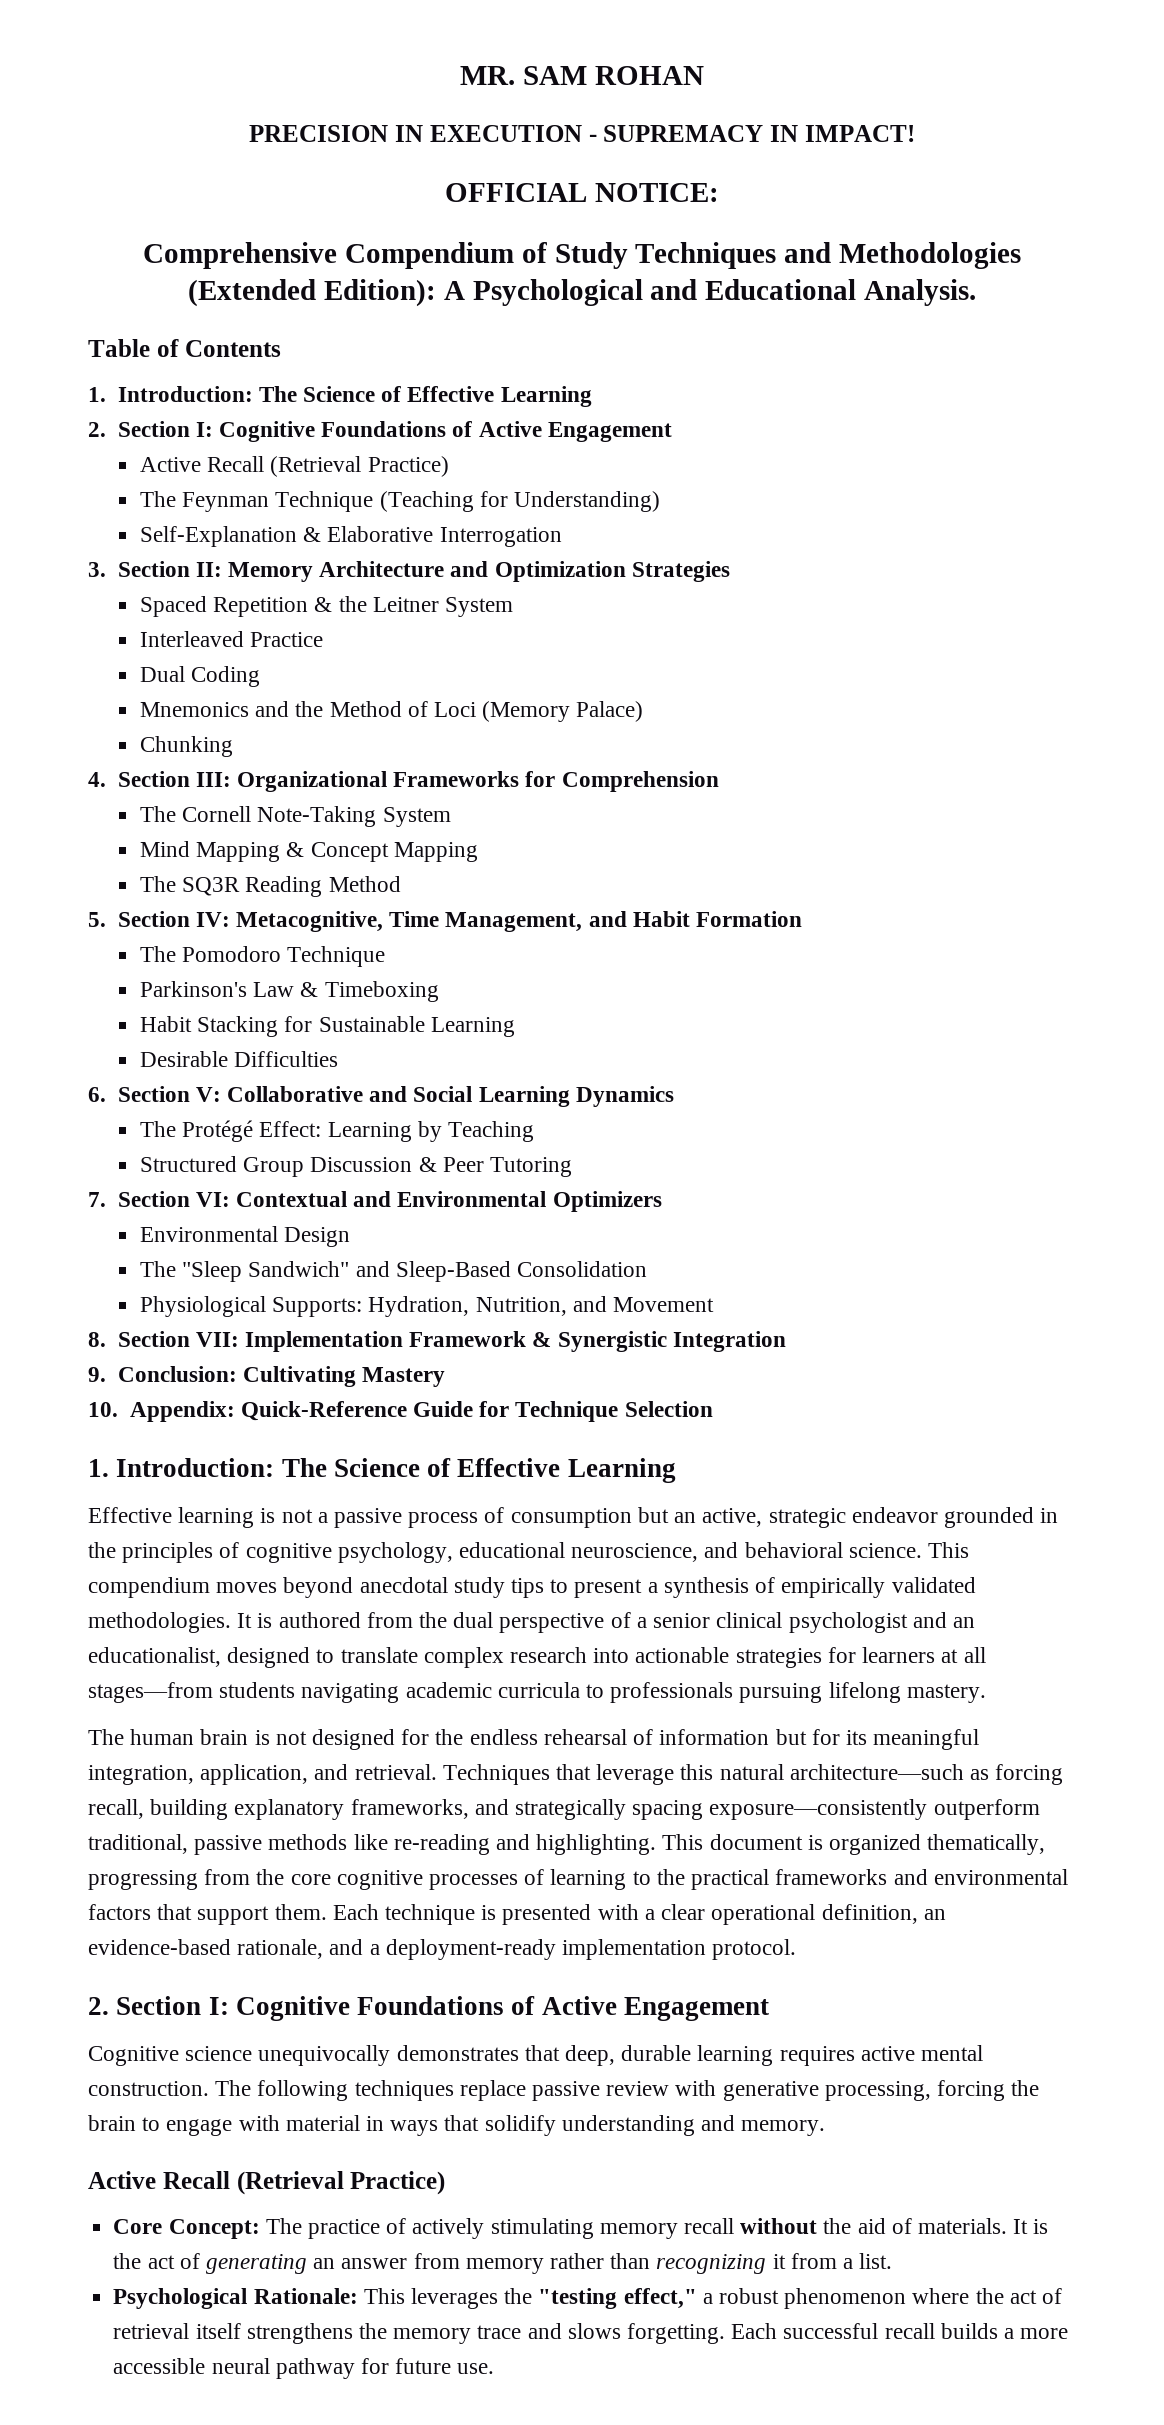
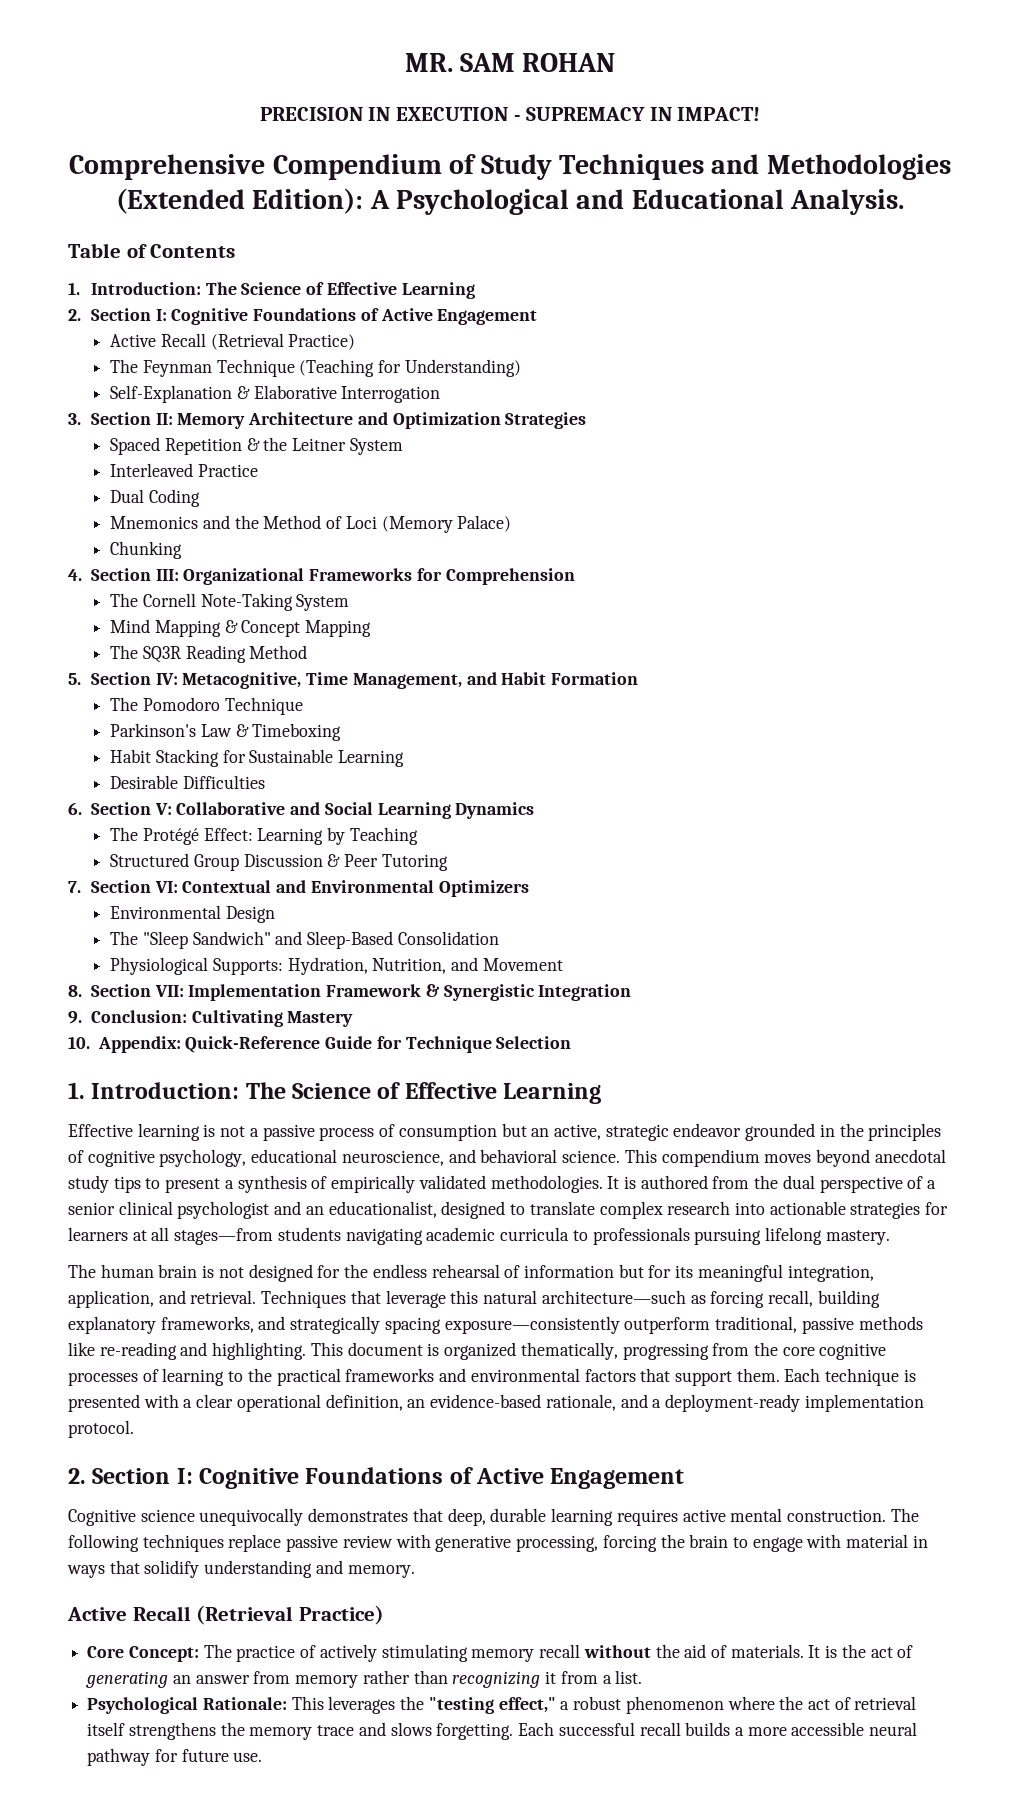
[445,183,719,202] // OFFICIAL NOTICE: -> (761, 114) none

